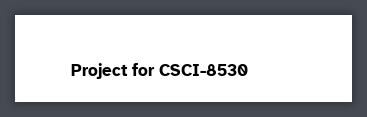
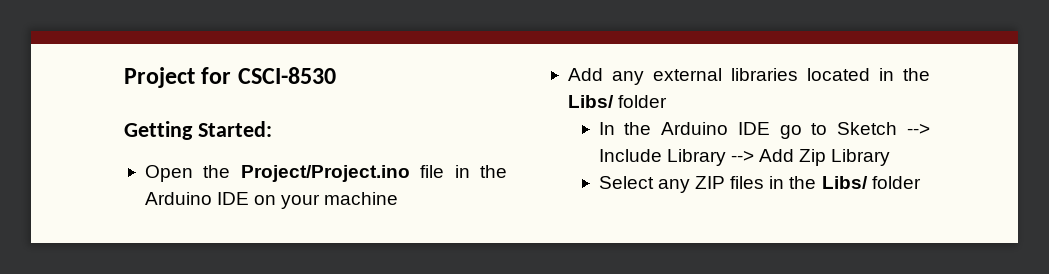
(248, 70) none -> [124,121,272,140] [144,165,508,182] [144,192,399,209] [567,68,930,85] [567,95,668,108] [598,122,930,139] [598,149,891,166] [598,176,921,193] // Getting Started: // Open the Project/Project.ino file in the Arduino IDE on your machine // Add any external libraries located in the Libs/ folder // In the Arduino IDE go to Sketch --> Include Library --> Add Zip Library // Select any ZIP files in the Libs/ folder

